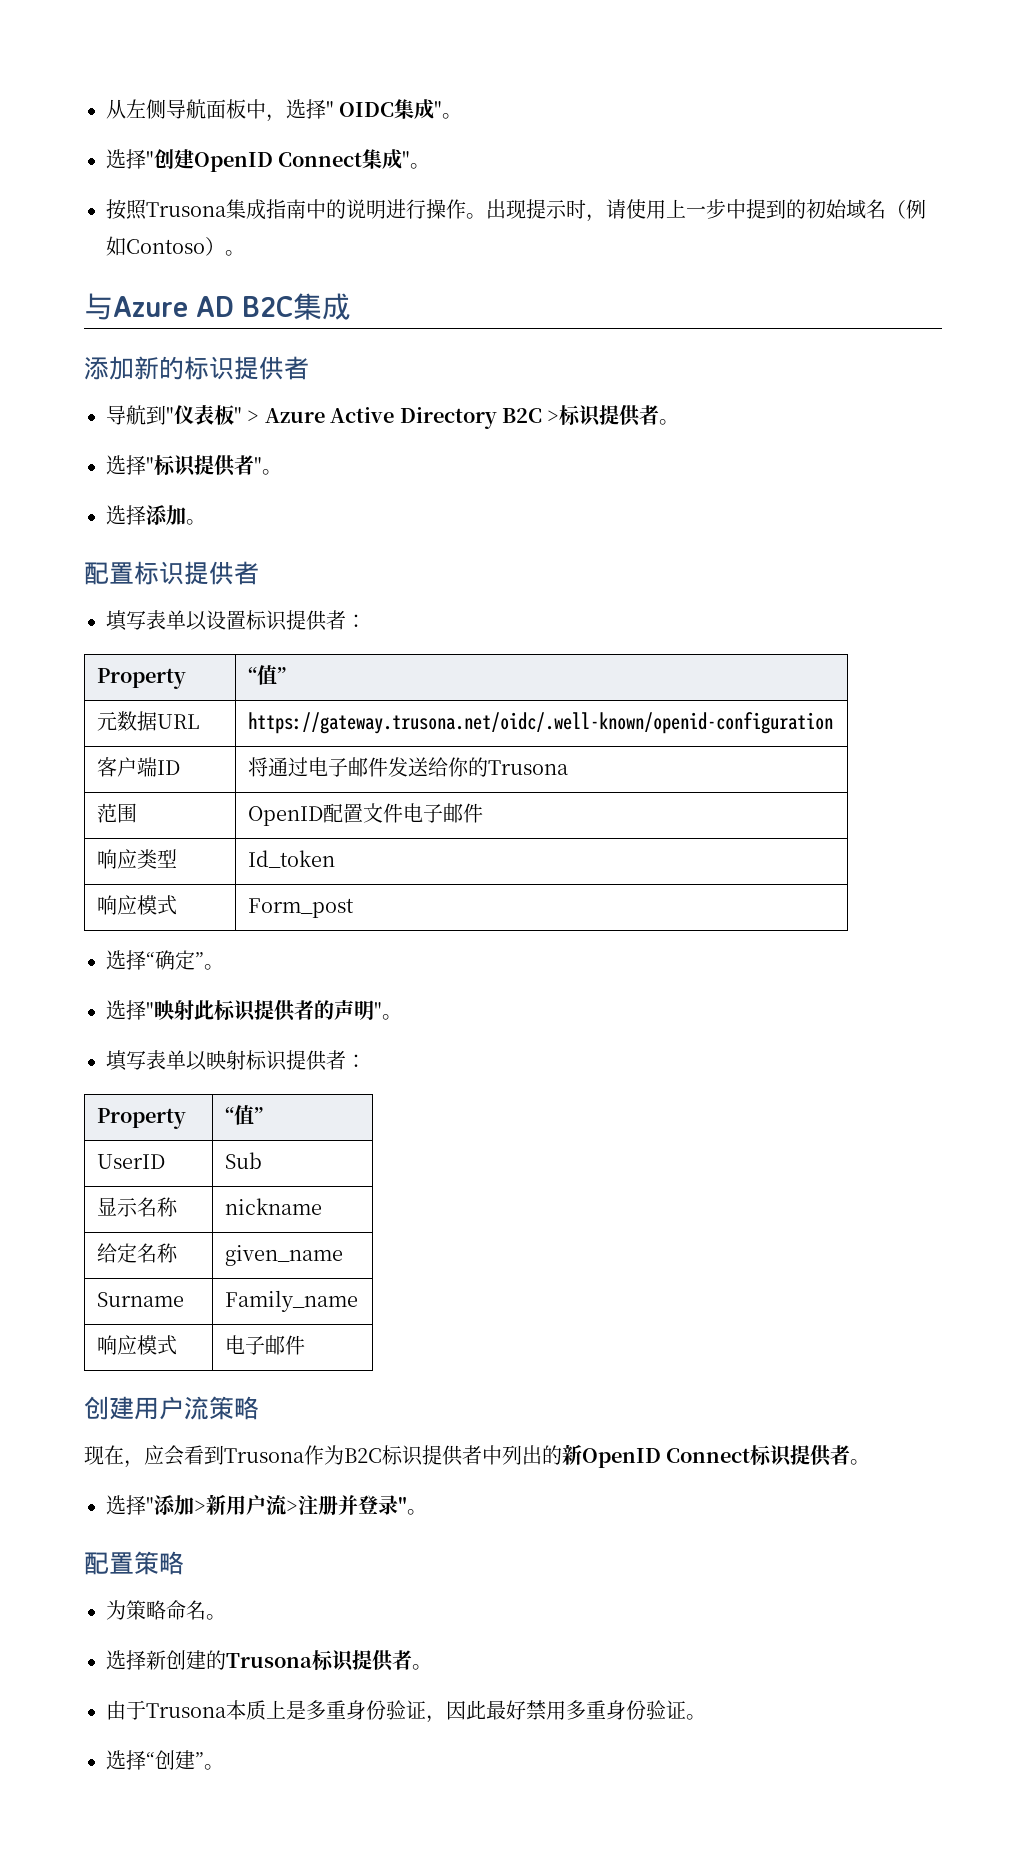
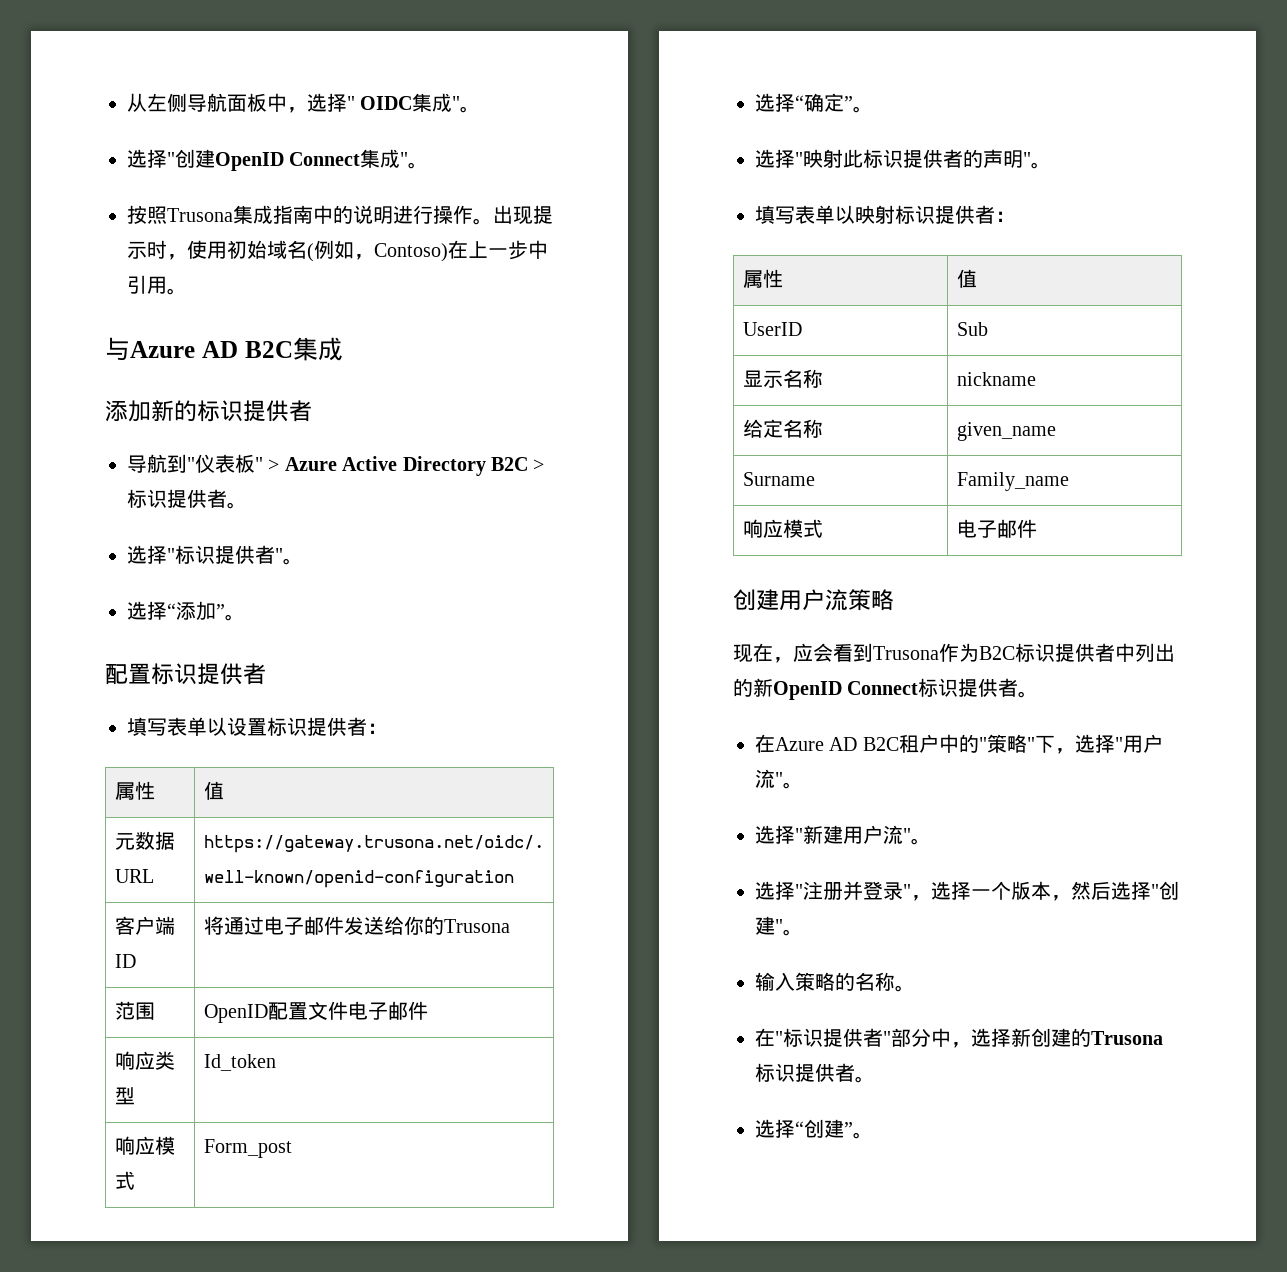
[606,199,926,219] [106,236,225,256] 请使用上一步中提到的初始域名（例如Contoso） -> [187,240,548,262] [127,275,167,294] 使用初始域名(例如，Contoso)在上一步中引用
[146,505,186,525] 添加 -> [167,601,225,621] “添加”
[97,668,187,689] [248,665,287,685] Property | “值” -> [114,781,155,800] [203,781,224,800] 属性 | 值
[97,1108,187,1129] [225,1105,264,1125] Property | “值” -> [742,269,783,288] [956,269,977,288] 属性 | 值
[106,1494,427,1515] [84,1551,184,1575] [106,1600,226,1620] 选择"添加>新用户流>注册并登录"。 // 配置策略 // 为策略命名。 // -> [755,734,1163,754] [755,769,803,789] [755,825,931,845] [755,881,1179,901] [755,916,803,936] [755,972,915,992] [755,1028,971,1048] 在Azure AD B2C租户中的"策略"下，选择"用户流"。 // 选择"新建用户流"。 // 选择"注册并登录"，选择一个版本，然后选择"创建"。 // 输入策略的名称。 // 在"标识提供者"部分中，
[106,1700,706,1723] // 由于Trusona本质上是多重身份验证，因此最好禁用多重身份验证。 -> (875, 1079) none

